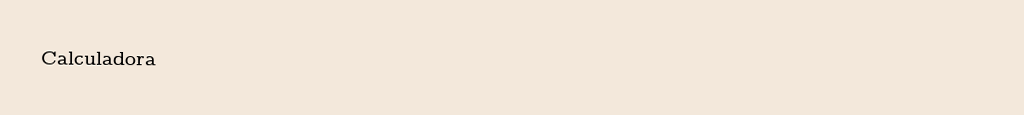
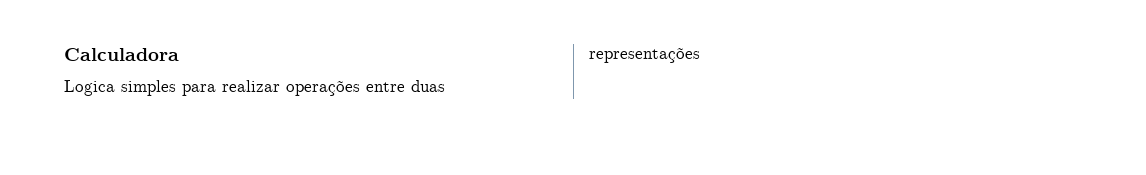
(157, 58) none -> [64,80,445,96] [589,47,700,63] // Logica simples para realizar operações entre duas representações

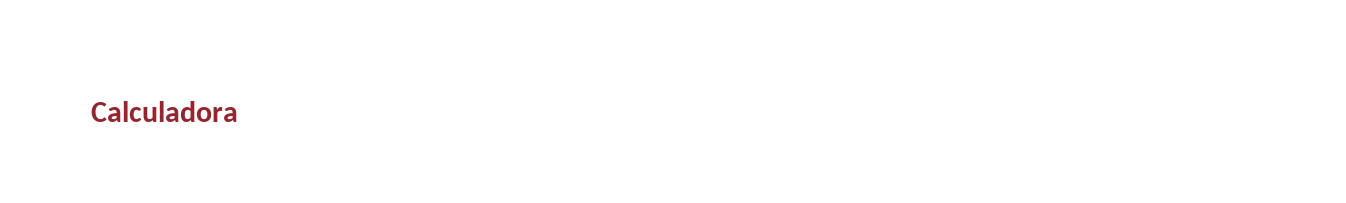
[64,80,445,96] [589,47,700,63] // Logica simples para realizar operações entre duas representações -> (238, 111) none

